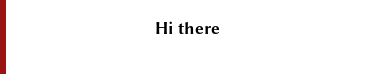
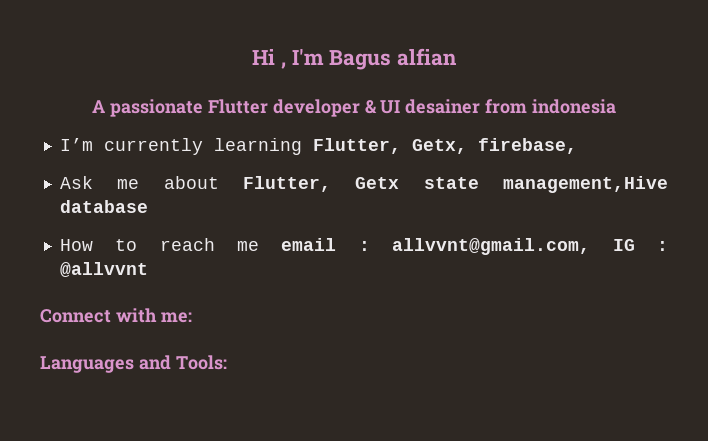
[177,22,220,34] there -> [280,48,457,70] [92,99,616,117] [59,138,577,155] [59,176,668,193] [59,200,148,213] [59,238,668,255] [59,262,148,277] [40,308,192,323] [40,355,227,373] , I'm Bagus alfian // A passionate Flutter developer & UI desainer from indonesia // I’m currently learning Flutter, Getx, firebase, // Ask me about Flutter, Getx state management,Hive database // How to reach me email : allvvnt@gmail.com, IG : @allvvnt // Connect with me: // Languages and Tools:

